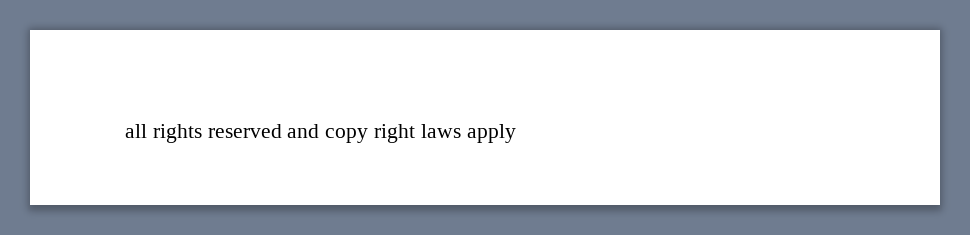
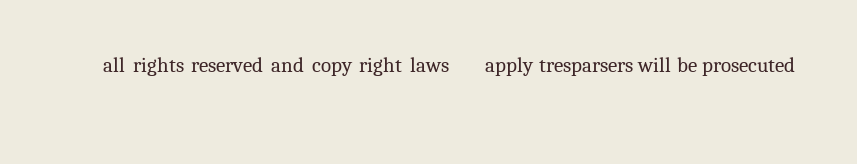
(516, 133) none -> [538,57,796,76] tresparsers will be prosecuted

